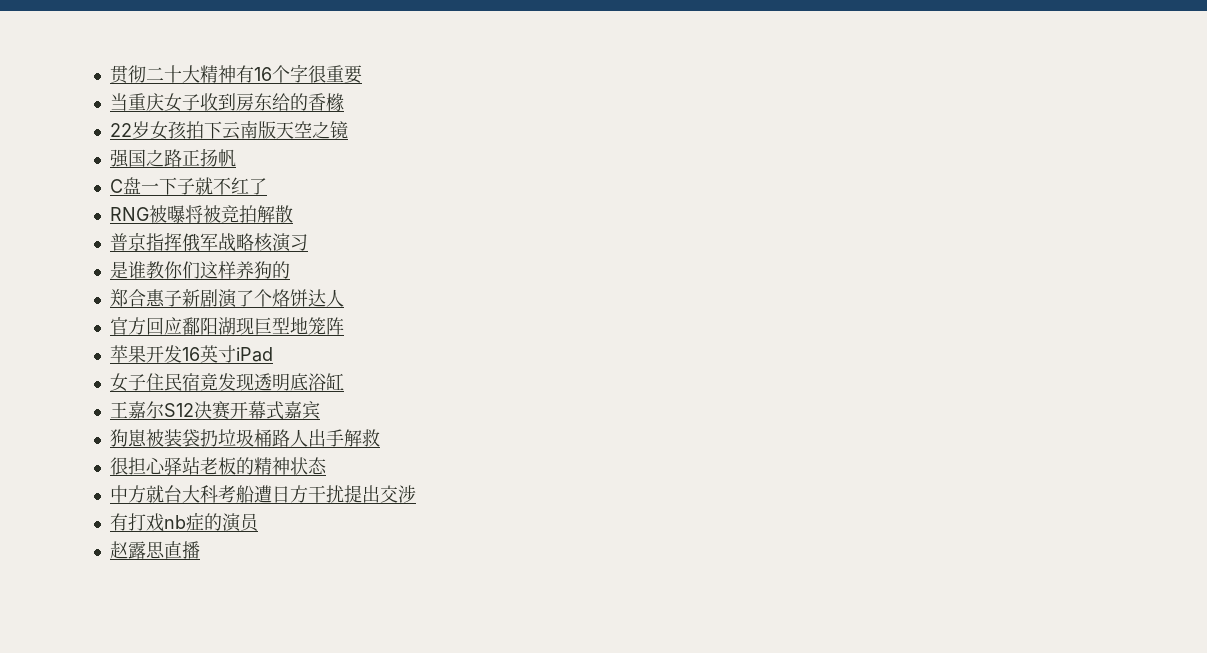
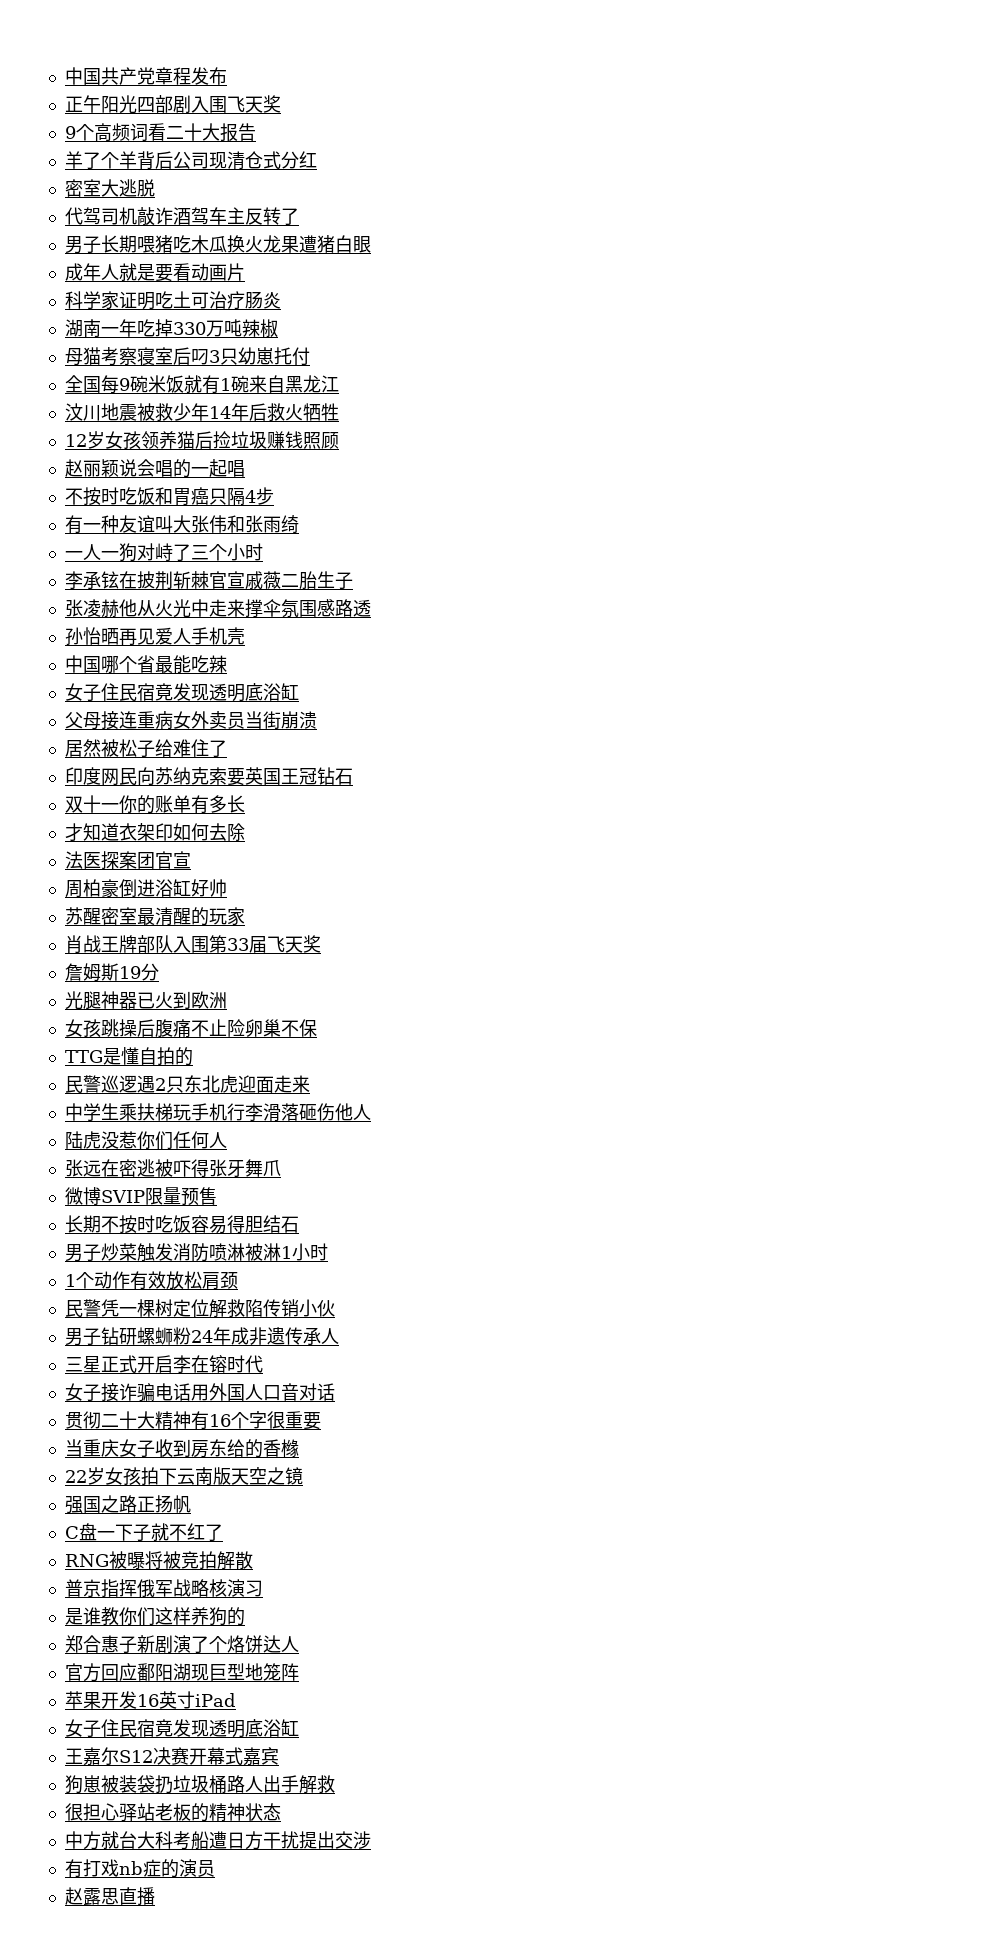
(109, 74) none -> [64,67,227,85] [64,95,281,114] [64,123,256,142] [64,151,317,170] [64,179,155,197] [64,207,299,226] [64,235,371,254] [64,263,245,282] [64,291,281,310] [64,319,278,338] [64,347,310,366] [64,375,339,394] [64,403,339,421] [64,431,339,450] [64,459,245,478] [64,487,274,506] [64,515,299,534] [64,543,263,562] [64,571,353,590] [64,599,371,618] [64,627,245,646] [64,655,227,674] [64,683,299,702] [64,711,317,730] [64,739,227,758] [64,767,353,786] [64,795,245,814] [64,823,245,841] [64,851,191,870] [64,879,227,898] [64,907,245,926] [64,935,321,953] [64,963,159,982] [64,991,227,1010] [64,1019,317,1038] [64,1047,193,1066] [64,1075,310,1094] [64,1103,371,1121] [64,1131,227,1150] [64,1159,281,1178] [64,1187,217,1206] [64,1215,299,1234] [64,1243,328,1262] [64,1271,238,1290] [64,1299,335,1318] [64,1327,339,1346] [64,1355,263,1373] [64,1383,335,1402] 中国共产党章程发布 // 正午阳光四部剧入围飞天奖 // 9个高频词看二十大报告 // 羊了个羊背后公司现清仓式分红 // 密室大逃脱 // 代驾司机敲诈酒驾车主反转了 // 男子长期喂猪吃木瓜换火龙果遭猪白眼 // 成年人就是要看动画片 // 科学家证明吃土可治疗肠炎 // 湖南一年吃掉330万吨辣椒 // 母猫考察寝室后叼3只幼崽托付 // 全国每9碗米饭就有1碗来自黑龙江 // 汶川地震被救少年14年后救火牺牲 // 12岁女孩领养猫后捡垃圾赚钱照顾 // 赵丽颖说会唱的一起唱 // 不按时吃饭和胃癌只隔4步 // 有一种友谊叫大张伟和张雨绮 // 一人一狗对峙了三个小时 // 李承铉在披荆斩棘官宣戚薇二胎生子 // 张凌赫他从火光中走来撑伞氛围感路透 // 孙怡晒再见爱人手机壳 // 中国哪个省最能吃辣 // 女子住民宿竟发现透明底浴缸 // 父母接连重病女外卖员当街崩溃 // 居然被松子给难住了 // 印度网民向苏纳克索要英国王冠钻石 // 双十一你的账单有多长 // 才知道衣架印如何去除 // 法医探案团官宣 // 周柏豪倒进浴缸好帅 // 苏醒密室最清醒的玩家 // 肖战王牌部队入围第33届飞天奖 // 詹姆斯19分 // 光腿神器已火到欧洲 // 女孩跳操后腹痛不止险卵巢不保 // TTG是懂自拍的 // 民警巡逻遇2只东北虎迎面走来 // 中学生乘扶梯玩手机行李滑落砸伤他人 // 陆虎没惹你们任何人 // 张远在密逃被吓得张牙舞爪 // 微博SVIP限量预售 // 长期不按时吃饭容易得胆结石 // 男子炒菜触发消防喷淋被淋1小时 // 1个动作有效放松肩颈 // 民警凭一棵树定位解救陷传销小伙 // 男子钻研螺蛳粉24年成非遗传承人 // 三星正式开启李在镕时代 // 女子接诈骗电话用外国人口音对话 //

